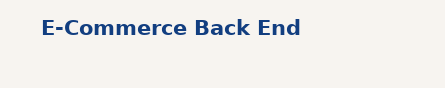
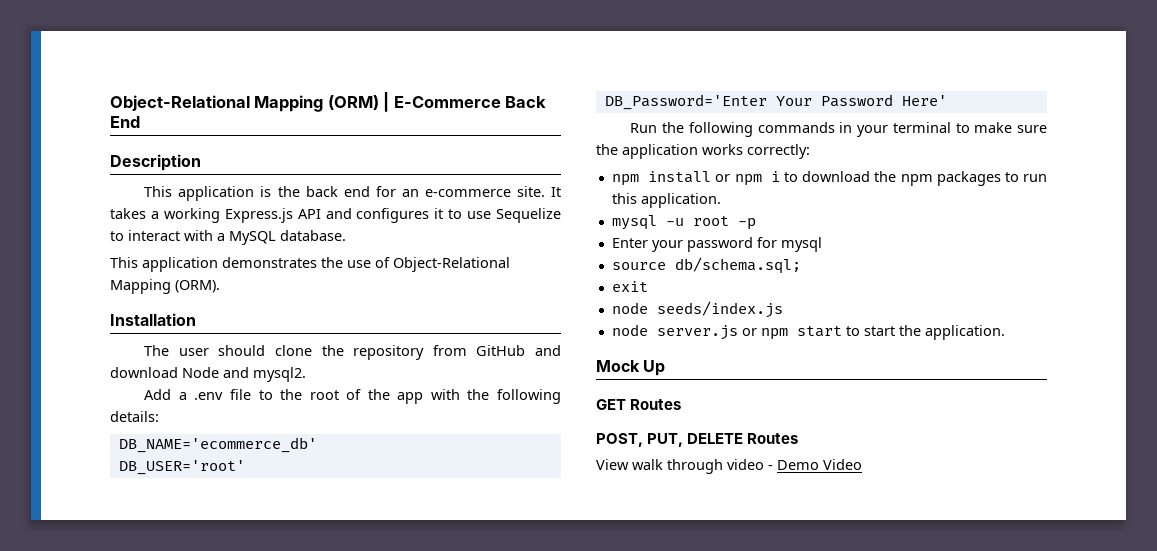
(41, 27) none -> [110,92,390,112] Object-Relational Mapping (ORM) |
(301, 27) none -> [110,154,201,171] [144,186,562,201] [110,208,561,223] [110,230,346,245] [110,257,510,272] [110,279,220,294] [110,313,196,326] [144,345,562,360] [110,367,306,382] [144,389,562,404] [110,411,159,422] [118,437,317,453] [118,460,245,475] [604,94,947,110] [630,122,1047,137] [596,144,810,159] [611,171,1047,186] [611,193,721,208] [611,215,756,230] [611,237,822,252] [611,257,801,274] [611,281,648,292] [611,301,783,318] [611,324,1005,340] [596,360,666,376] [596,399,682,410] [596,433,799,447] [596,459,862,474] // Description // This application is the back end for an e-commerce site. It takes a working Express.js API and configures it to use Sequelize to interact with a MySQL database. // This application demonstrates the use of Object-Relational Mapping (ORM). // Installation // The user should clone the repository from GitHub and download Node and mysql2. // Add a .env file to the root of the app with the following details: // DB_NAME='ecommerce_db' // DB_USER='root' // DB_Password='Enter Your Password Here' // Run the following commands in your terminal to make sure the application works correctly: // npm install or npm i to download the npm packages to run this application. // mysql -u root -p // Enter your password for mysql // source db/schema.sql; // exit // node seeds/index.js // node server.js or npm start to start the application. // Mock Up // GET Routes // POST, PUT, DELETE Routes // View walk through video - Demo Video

